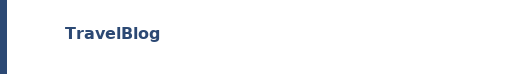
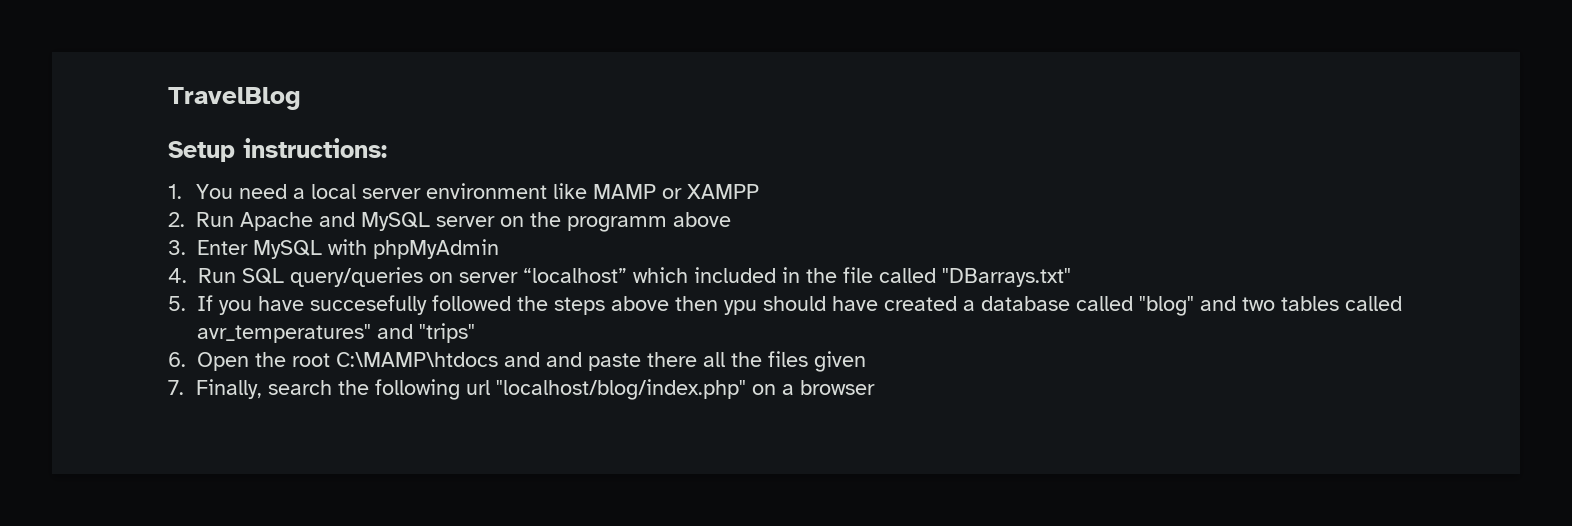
(160, 34) none -> [168,138,387,162] [168,183,760,199] [168,212,732,232] [168,239,499,259] [168,267,1071,287] [168,295,1402,316] [197,323,475,343] [168,351,866,372] [168,379,876,400] // Setup instructions: // 1. You need a local server environment like MAMP or XAMPP // 2. Run Apache and MySQL server on the programm above // 3. Enter MySQL with phpMyAdmin // 4. Run SQL query/queries on server “localhost” which included in the file called "DBarrays.txt" // 5. If you have succesefully followed the steps above then ypu should have created a database called "blog" and two tables called avr_temperatures" and "trips" // 6. Open the root C:\MAMP\htdocs and and paste there all the files given // 7. Finally, search the following url "localhost/blog/index.php" on a browser

